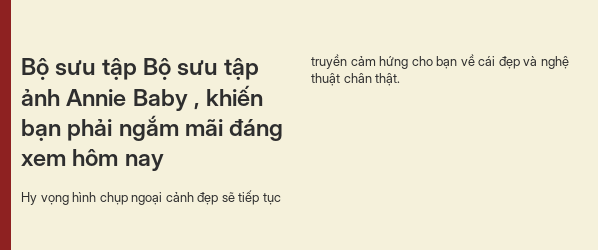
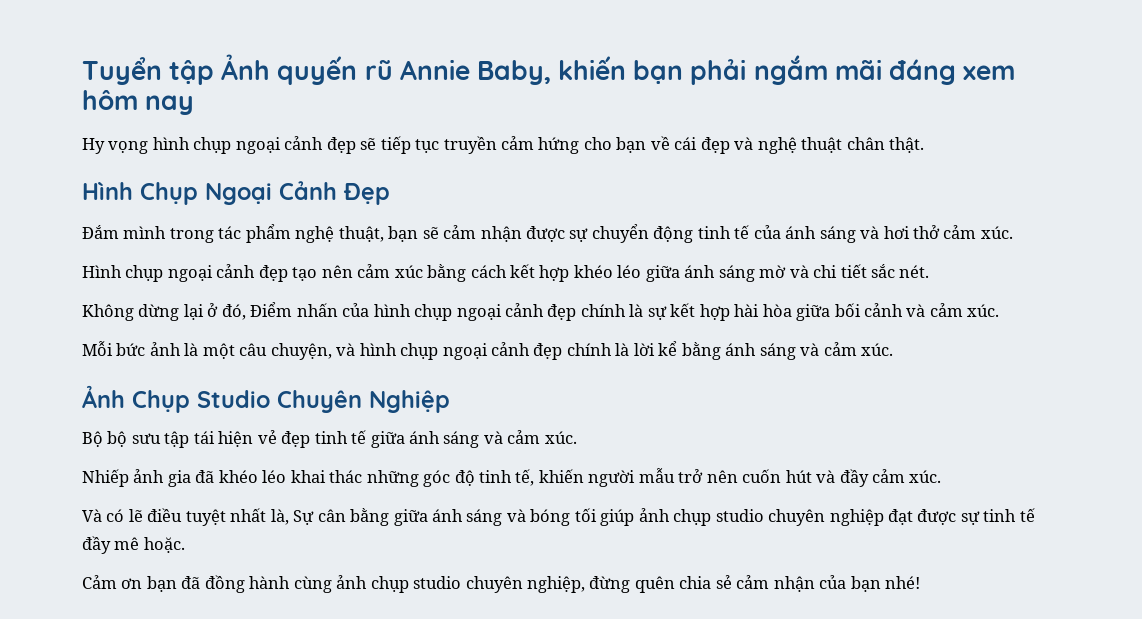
[21,58,259,80] [21,89,201,111] Bộ sưu tập Bộ sưu tập ảnh Annie Baby , -> [82,54,551,85] Tuyển tập Ảnh quyến rũ Annie Baby,
(401, 79) none -> [82,181,390,205] [82,224,1013,243] [82,264,930,282] [82,302,1000,321] [82,341,894,360] [82,385,450,413] [82,430,577,448] [82,468,942,487] [82,508,1035,526] [82,536,185,554] [82,575,921,593] // Hình Chụp Ngoại Cảnh Đẹp // Đắm mình trong tác phẩm nghệ thuật, bạn sẽ cảm nhận được sự chuyển động tinh tế của ánh sáng và hơi thở cảm xúc. // Hình chụp ngoại cảnh đẹp tạo nên cảm xúc bằng cách kết hợp khéo léo giữa ánh sáng mờ và chi tiết sắc nét. // Không dừng lại ở đó, Điểm nhấn của hình chụp ngoại cảnh đẹp chính là sự kết hợp hài hòa giữa bối cảnh và cảm xúc. // Mỗi bức ảnh là một câu chuyện, và hình chụp ngoại cảnh đẹp chính là lời kể bằng ánh sáng và cảm xúc. // Ảnh Chụp Studio Chuyên Nghiệp // Bộ bộ sưu tập tái hiện vẻ đẹp tinh tế giữa ánh sáng và cảm xúc. // Nhiếp ảnh gia đã khéo léo khai thác những góc độ tinh tế, khiến người mẫu trở nên cuốn hút và đầy cảm xúc. // Và có lẽ điều tuyệt nhất là, Sự cân bằng giữa ánh sáng và bóng tối giúp ảnh chụp studio chuyên nghiệp đạt được sự tinh tế đầy mê hoặc. // Cảm ơn bạn đã đồng hành cùng ảnh chụp studio chuyên nghiệp, đừng quên chia sẻ cảm nhận của bạn nhé!

